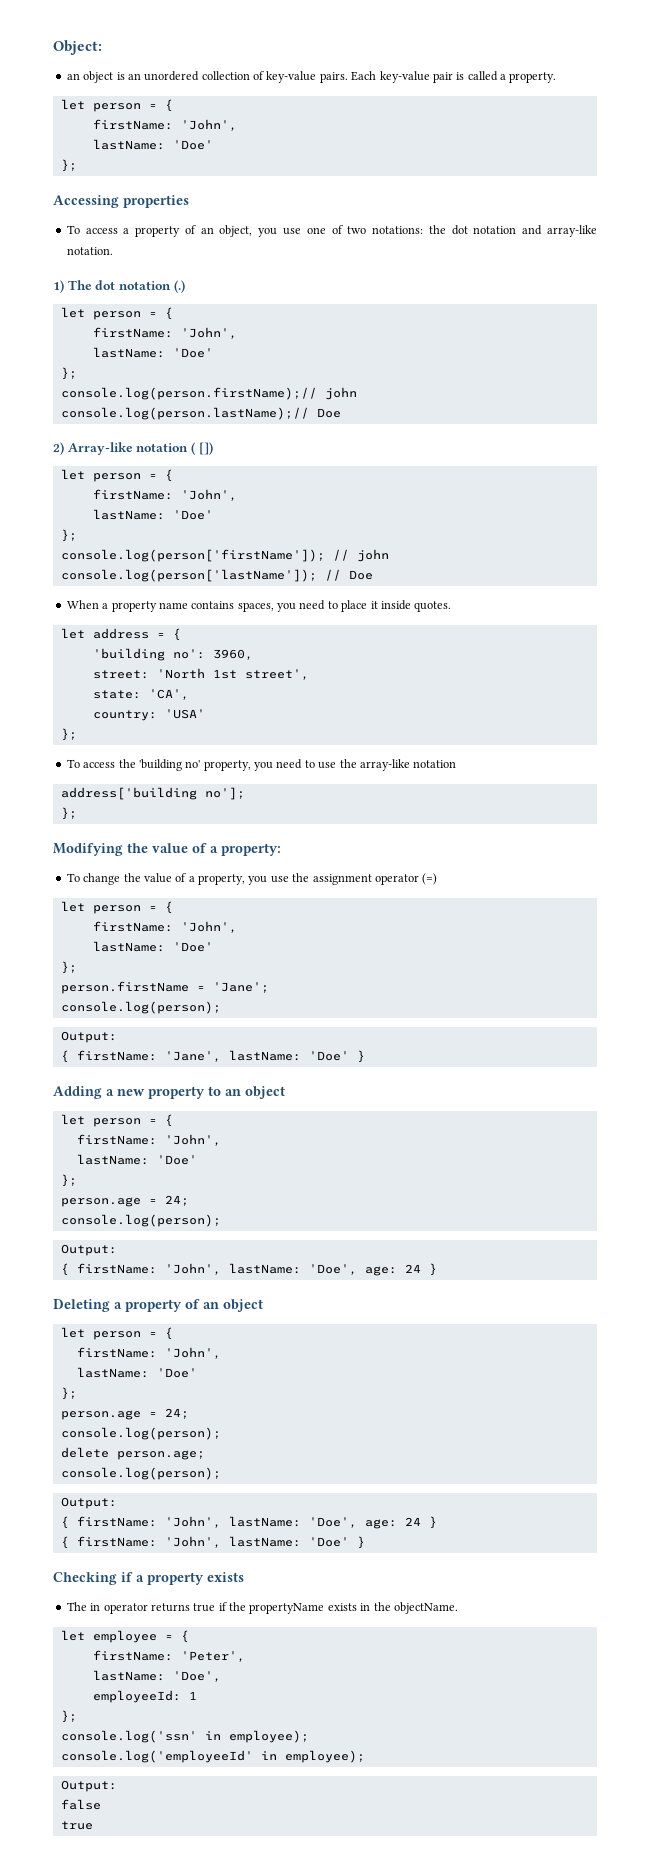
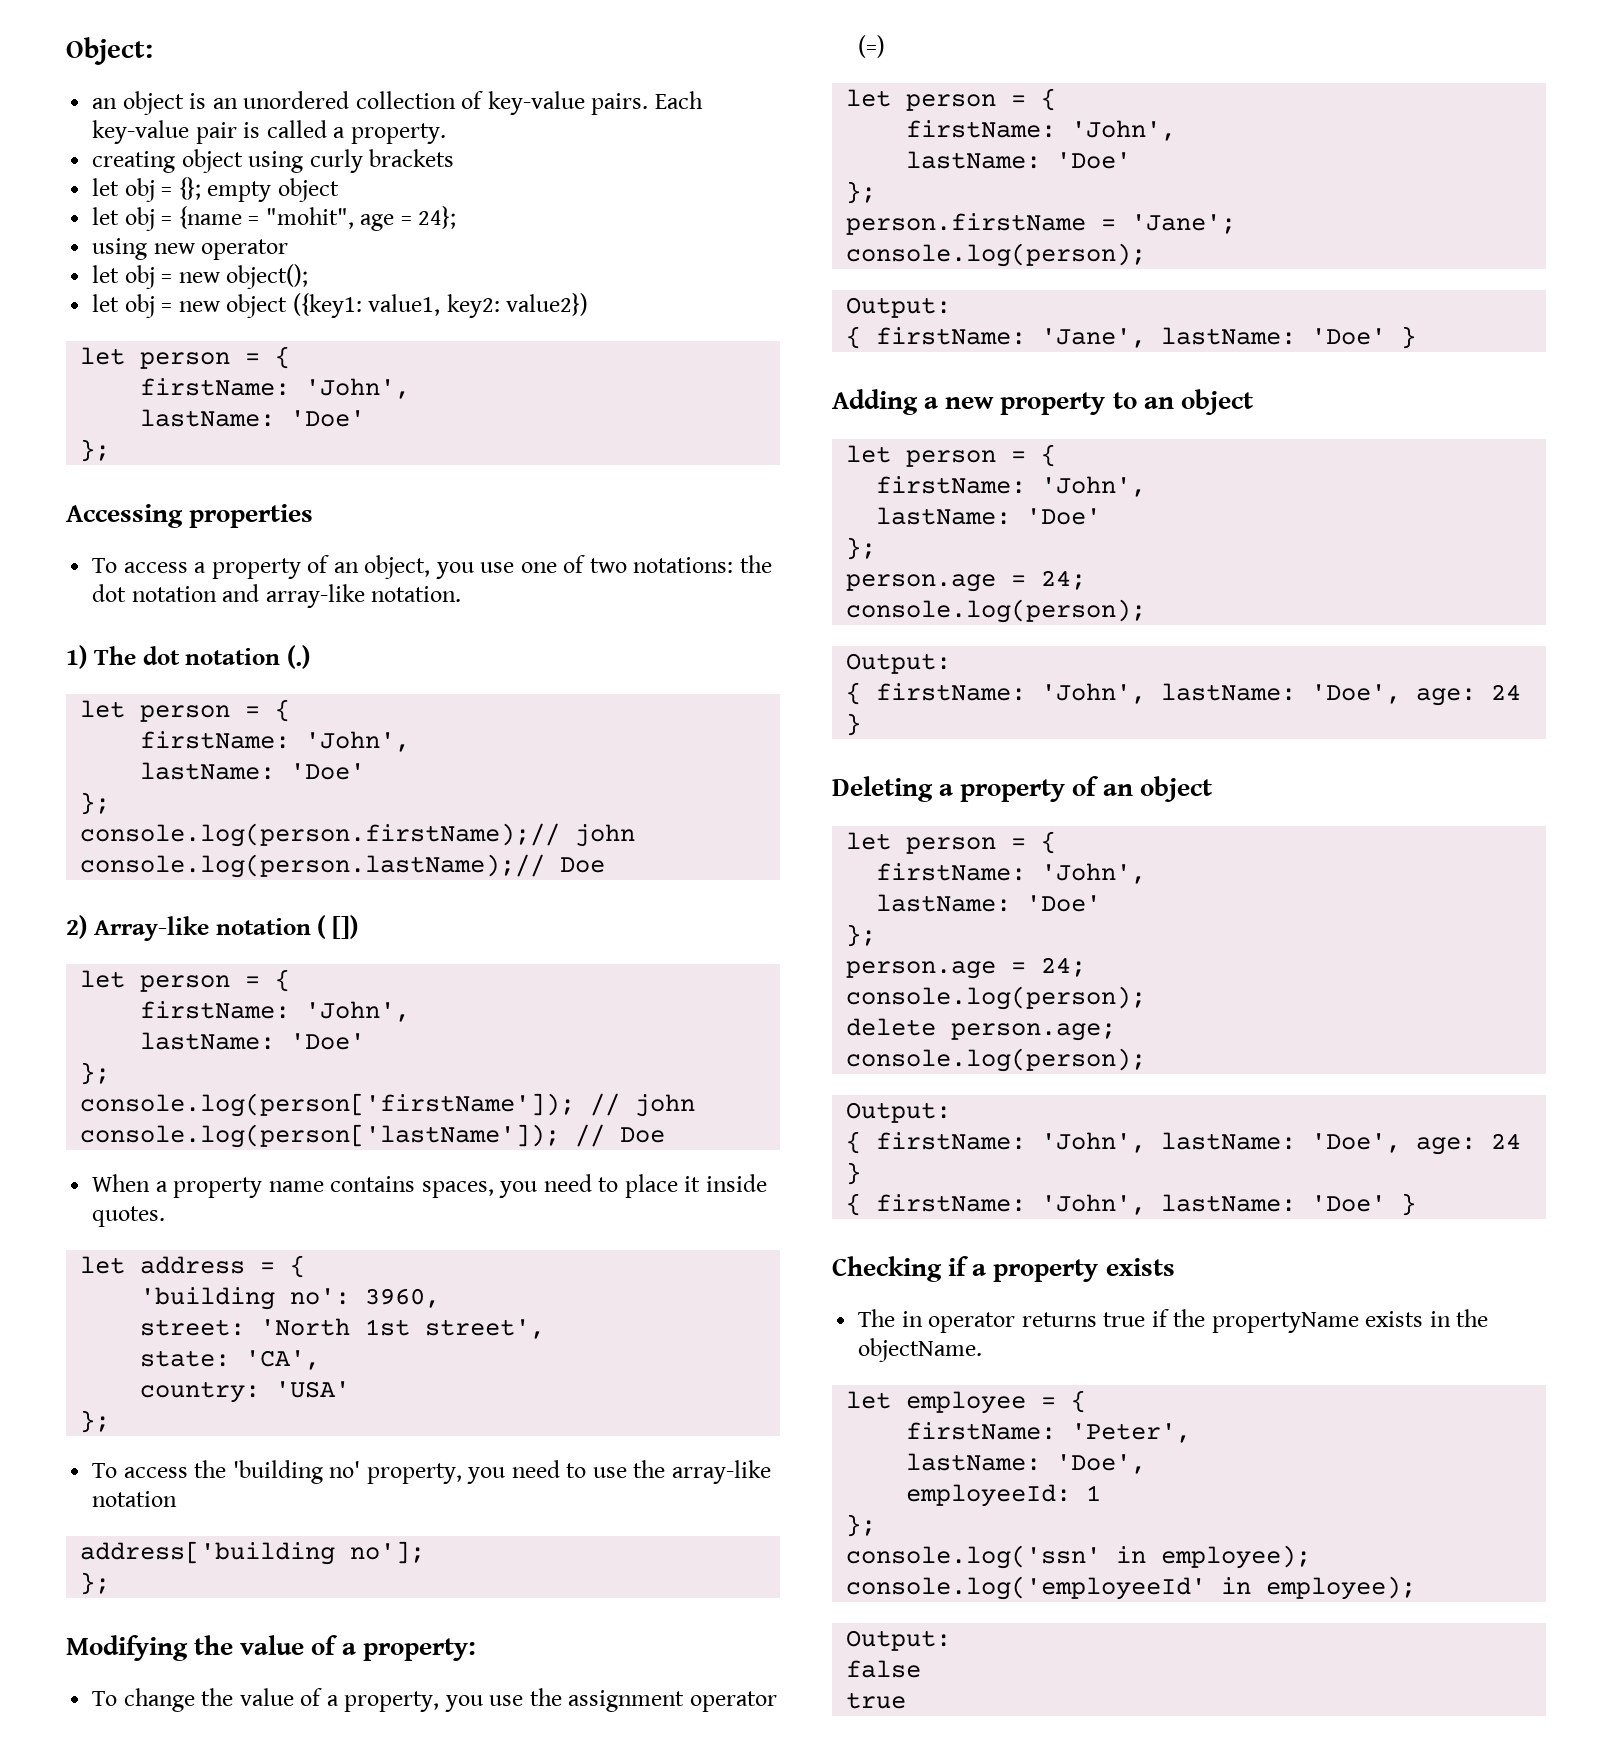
(557, 77) none -> [92,149,455,173] [92,177,339,202] [92,206,457,231] [92,238,289,260] [92,264,309,289] [92,293,589,318] // creating object using curly brackets // let obj = {}; empty object // let obj = {name = "mohit", age = 24}; // using new operator // let obj = new object(); // let obj = new object ({key1: value1, key2: value2})

